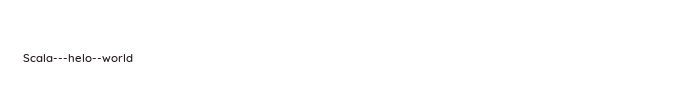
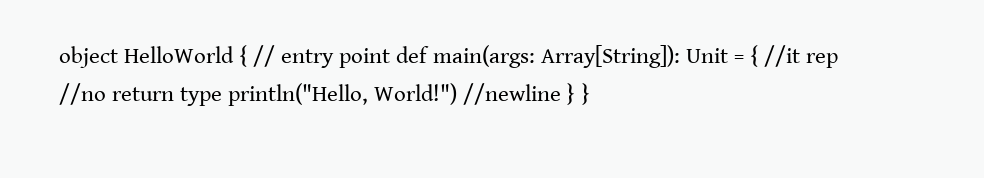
[23,54,133,63] Scala---helo--world -> [59,45,838,68] [59,83,590,106] object HelloWorld { // entry point def main(args: Array[String]): Unit = { //it rep //no return type println("Hello, World!") //newline } }

